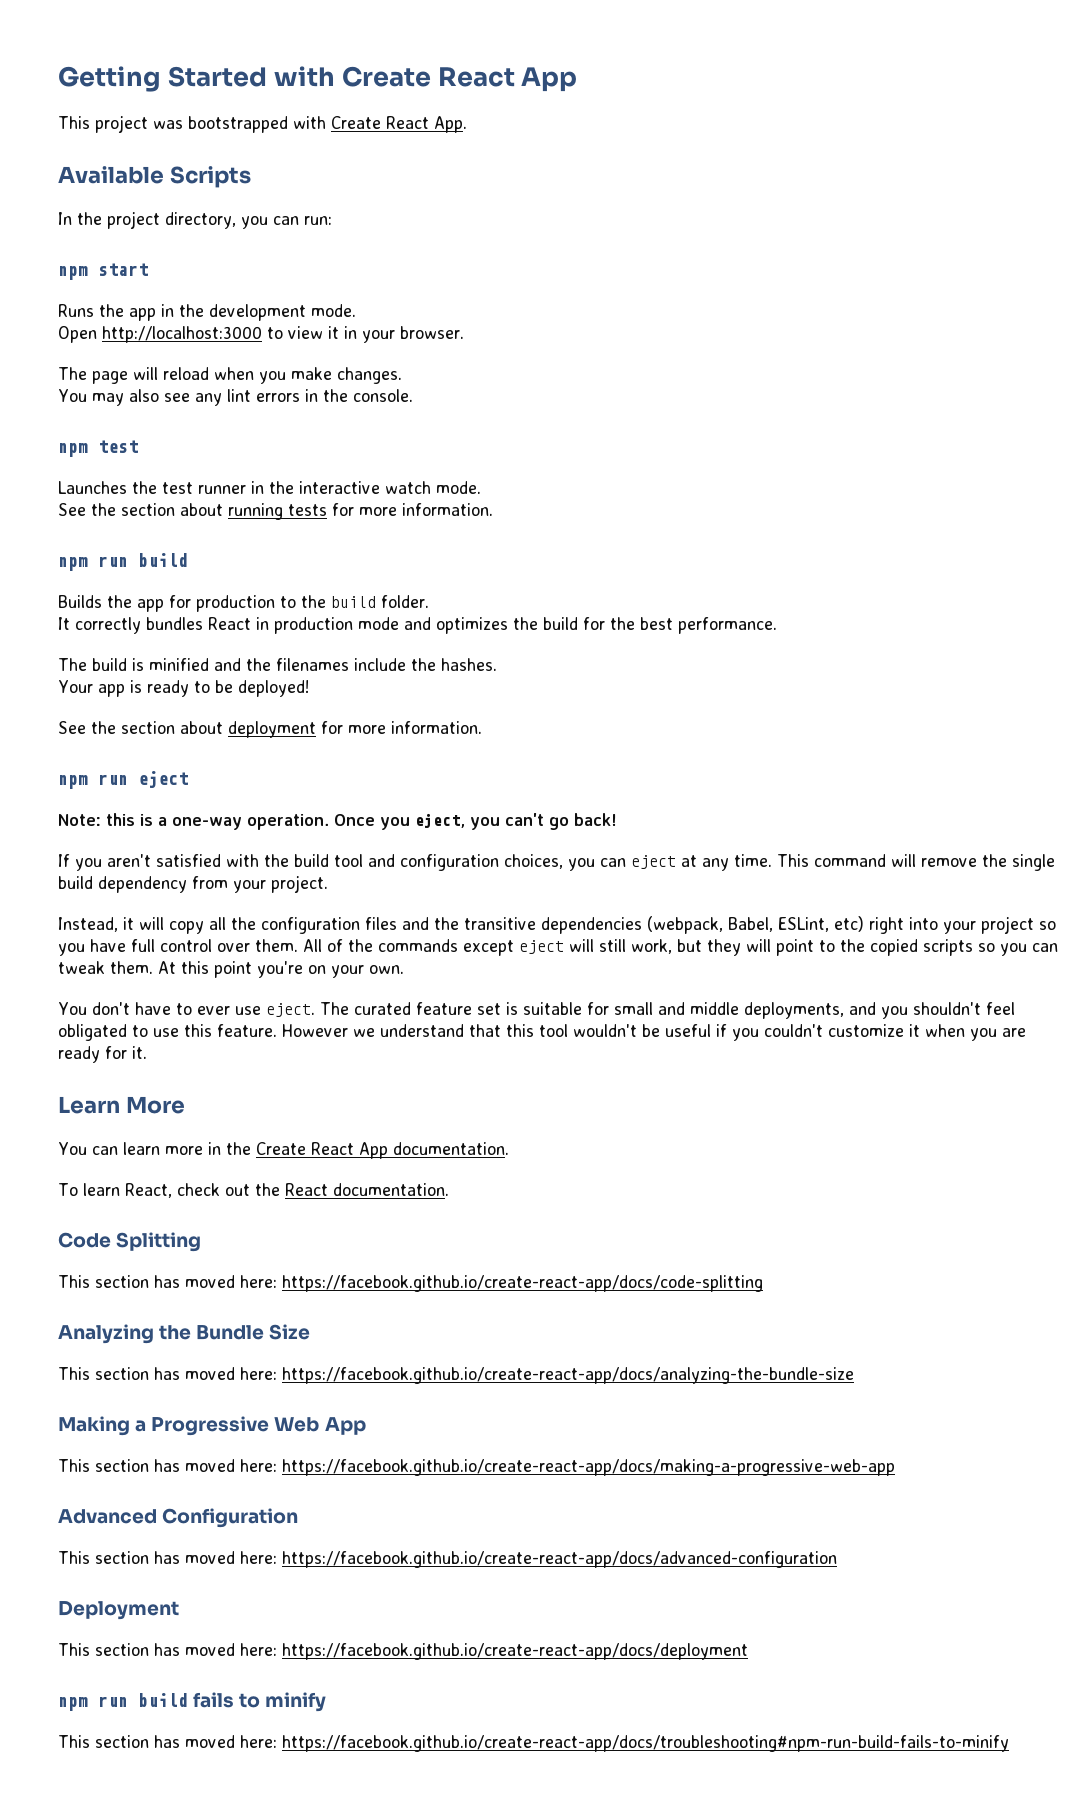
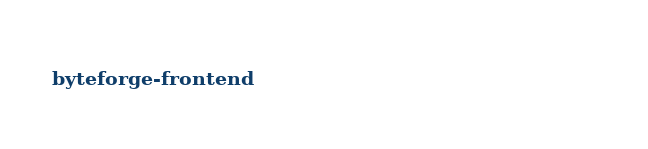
[58,66,578,92] [58,115,467,133] [58,166,251,188] [58,211,332,229] [58,263,148,280] [58,304,356,321] [58,326,464,343] [58,367,402,384] [58,389,413,406] [58,440,138,457] [58,481,481,494] [58,503,493,520] [58,553,188,571] [58,595,429,612] [58,617,777,634] [58,658,497,671] [58,680,309,697] [58,721,482,738] [58,771,188,789] [58,813,617,830] [58,854,1055,871] [58,875,328,893] [58,916,1056,934] [58,939,1058,956] [58,961,404,978] [58,1002,1015,1019] [58,1024,1026,1041] [58,1046,147,1063] [58,1096,185,1114] [58,1142,509,1159] [58,1183,449,1198] [58,1232,202,1252] [58,1275,763,1292] [58,1324,311,1344] [58,1367,854,1384] [58,1416,366,1436] [58,1459,895,1476] [58,1508,299,1528] [58,1551,837,1568] [58,1601,179,1620] [58,1643,748,1660] [58,1692,327,1712] [58,1735,1009,1752] Getting Started with Create React App // This project was bootstrapped with Create React App. // Available Scripts // In the project directory, you can run: // npm start // Runs the app in the development mode. // Open http://localhost:3000 to view it in your browser. // The page will reload when you make changes. // You may also see any lint errors in the console. // npm test // Launches the test runner in the interactive watch mode. // See the section about running tests for more information. // npm run build // Builds the app for production to the build folder. // It correctly bundles React in production mode and optimizes the build for the best performance. // The build is minified and the filenames include the hashes. // Your app is ready to be deployed! // See the section about deployment for more information. // npm run eject // Note: this is a one-way operation. Once you eject, you can't go back! // If you aren't satisfied with the build tool and configuration choices, you can eject at any time. This command will remove the single build dependency from your project. // Instead, it will copy all the configuration files and the transitive dependencies (webpack, Babel, ESLint, etc) right into your project so you have full control over them. All of the commands except eject will still work, but they will point to the copied scripts so you can tweak them. At this point you're on your own. // You don't have to ever use eject. The curated feature set is suitable for small and middle deployments, and you shouldn't feel obligated to use this feature. However we understand that this tool wouldn't be useful if you couldn't customize it when you are ready for it. // Learn More // You can learn more in the Create React App documentation. // To learn React, check out the React documentation. // Code Splitting // This section has moved here: https://facebook.github.io/create-react-app/docs/code-splitting // Analyzing the Bundle Size // This section has moved here: https://facebook.github.io/create-react-app/docs/analyzing-the-bundle-size // Making a Progressive Web App // This section has moved here: https://facebook.github.io/create-react-app/docs/making-a-progressive-web-app // Advanced Configuration // This section has moved here: https://facebook.github.io/create-react-app/docs/advanced-configuration // Deployment // This section has moved here: https://facebook.github.io/create-react-app/docs/deployment // npm run build fails to minify // This section has moved here: https://facebook.github.io/create-react-app/docs/troubleshooting#npm-run-build-fails-to-minify -> [52,71,254,89] byteforge-frontend

